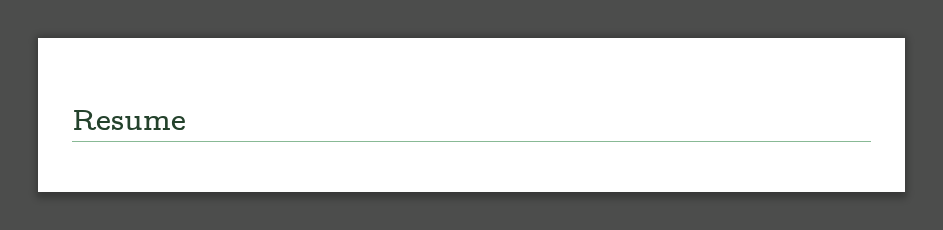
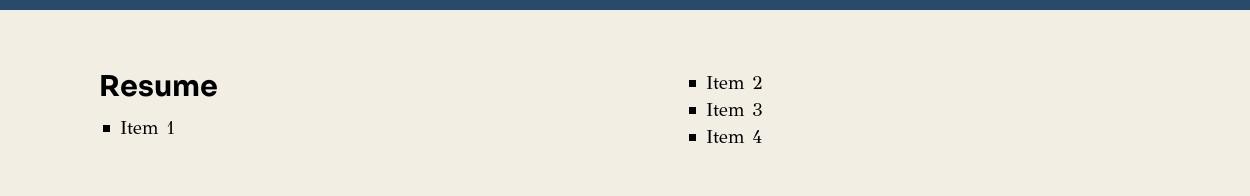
(186, 120) none -> [119,121,175,134] [705,76,763,89] [705,103,763,116] [705,130,762,143] // Item 1 // Item 2 // Item 3 // Item 4

